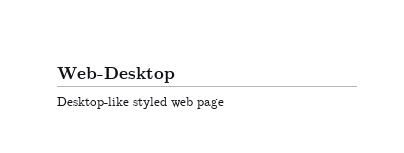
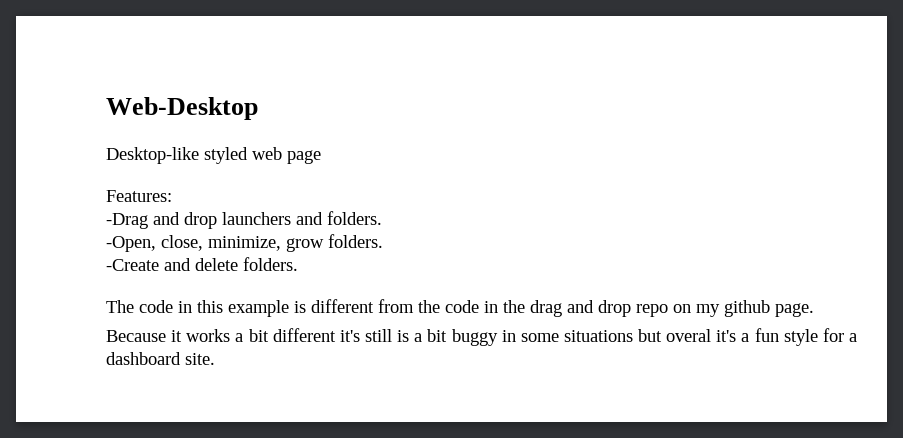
(224, 104) none -> [106,190,172,202] [106,211,382,229] [106,234,383,252] [106,257,298,271] [106,299,814,317] [106,328,857,346] [106,352,215,365] // Features: // -Drag and drop launchers and folders. // -Open, close, minimize, grow folders. // -Create and delete folders. // The code in this example is different from the code in the drag and drop repo on my github page. // Because it works a bit different it's still is a bit buggy in some situations but overal it's a fun style for a dashboard site.

